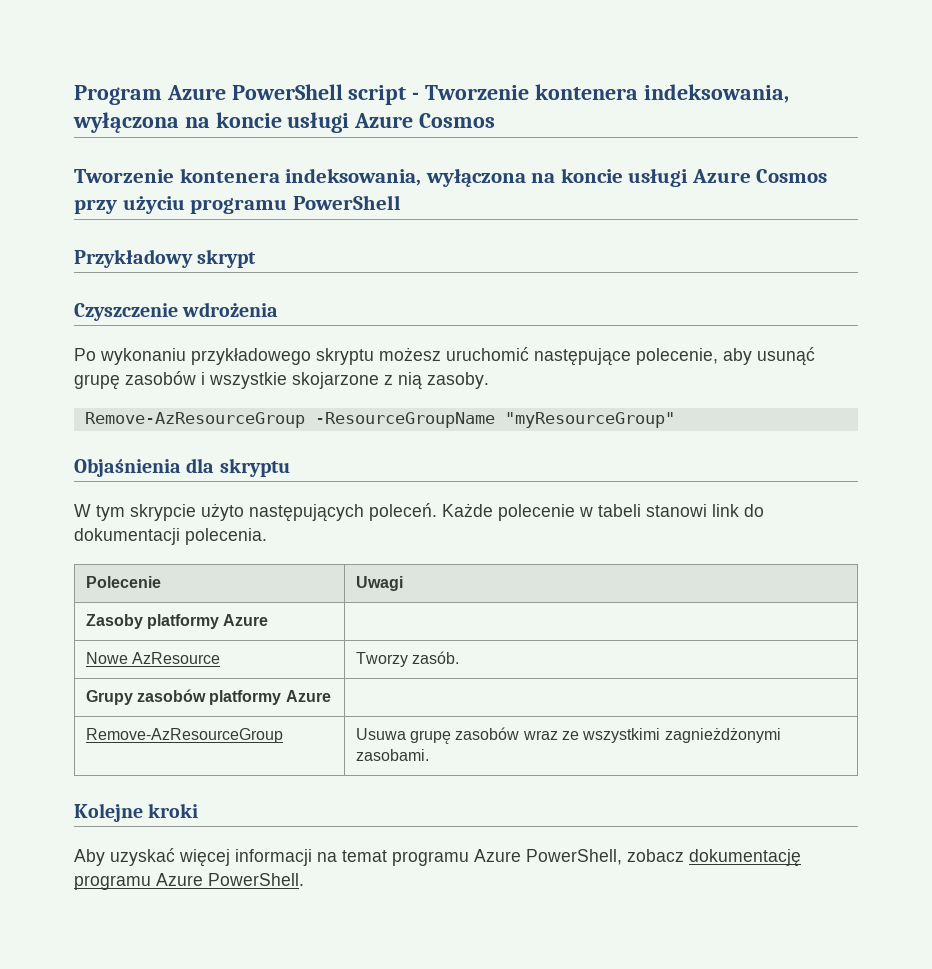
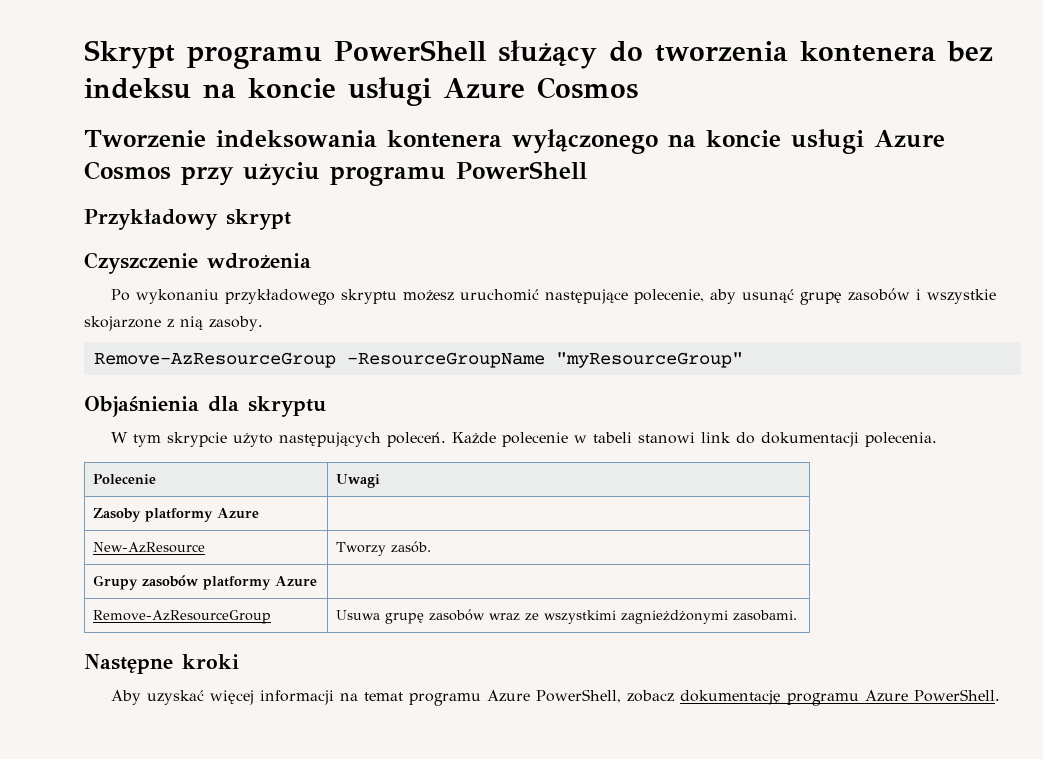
[74,84,789,105] [73,112,179,133] Program Azure PowerShell script - Tworzenie kontenera indeksowania, wyłączona -> [84,40,993,69] [84,78,191,99] Skrypt programu PowerShell służący do tworzenia kontenera bez indeksu
[179,168,526,187] kontenera indeksowania, wyłączona -> [215,129,658,154] indeksowania kontenera wyłączonego
[85,652,220,664] Nowe AzResource -> [93,542,206,553] New-AzResource
[74,803,143,822] Kolejne -> [84,654,173,674] Następne

